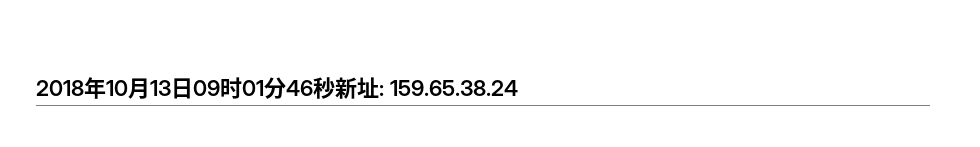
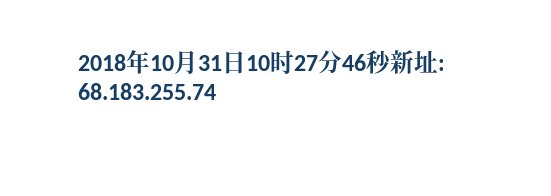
[150,77,264,99] 13日09时01 -> [198,50,318,74] 31日10时27
[389,80,518,96] 159.65.38.24 -> [78,83,216,100] 68.183.255.74

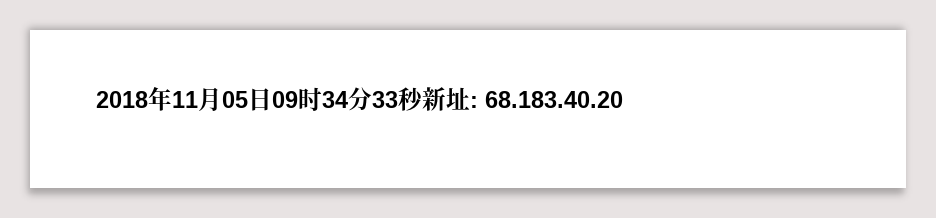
[150,50,366,75] 10月31日10时27分46 -> [172,87,398,112] 11月05日09时34分33
[78,83,216,100] 68.183.255.74 -> [485,91,623,108] 68.183.40.20

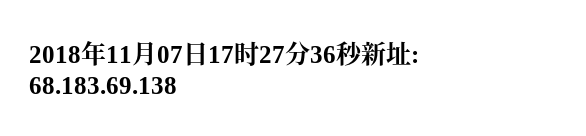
[222,87,398,111] 05日09时34分33 -> [157,41,336,66] 07日17时27分36
[485,91,623,108] 68.183.40.20 -> [29,77,177,94] 68.183.69.138

